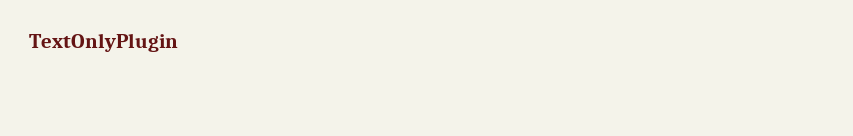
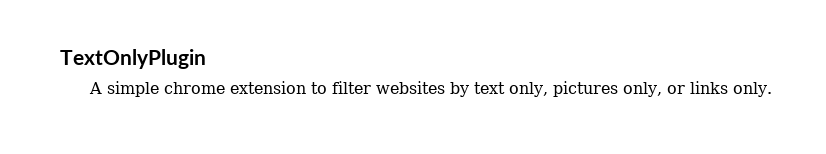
(178, 42) none -> [89,81,773,97] // A simple chrome extension to filter websites by text only, pictures only, or links only.

